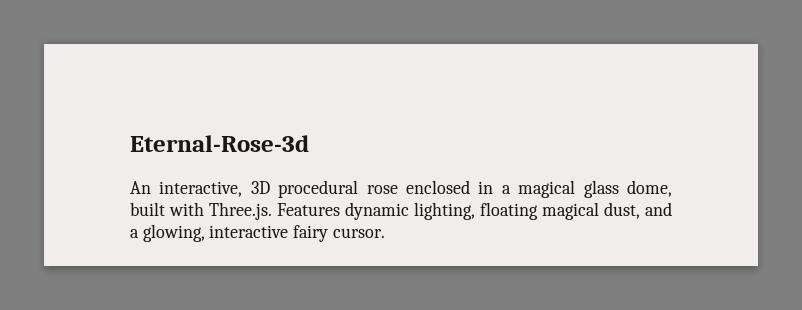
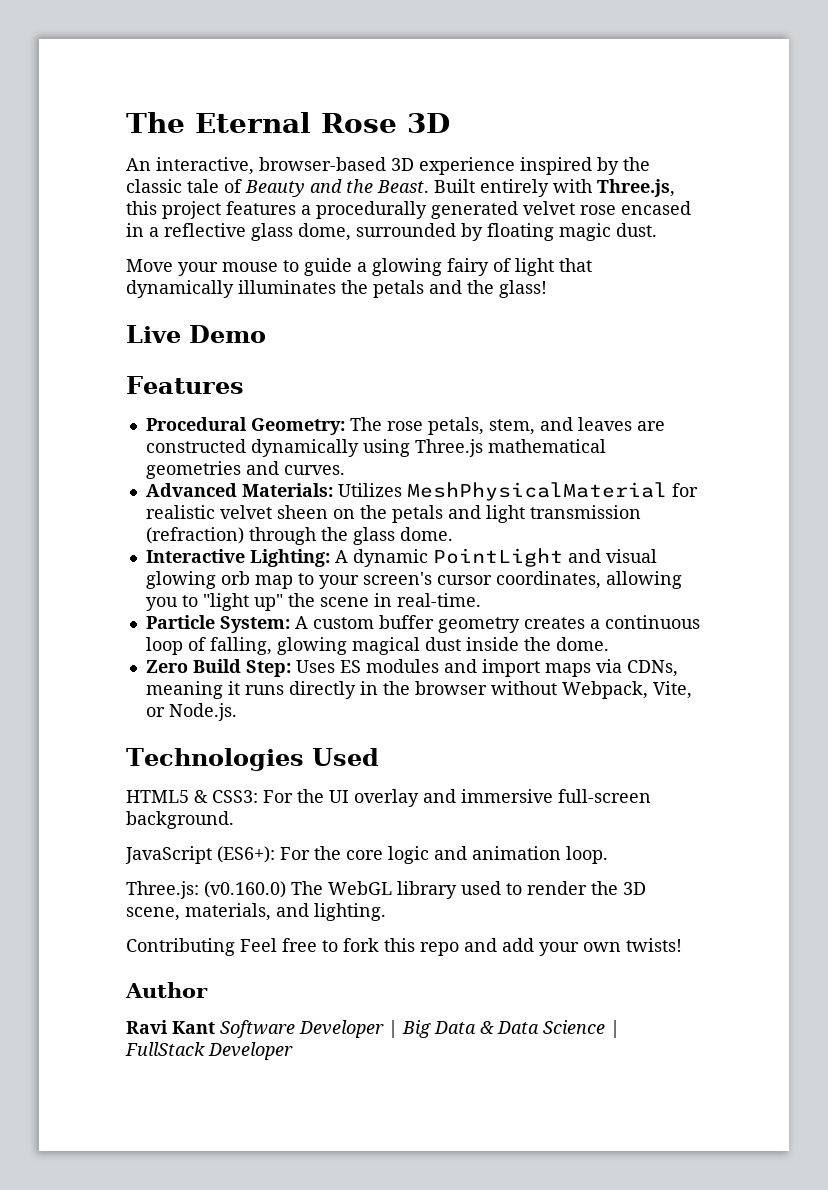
[130,135,309,152] [130,180,470,198] Eternal-Rose-3d // An interactive, 3D procedural rose enclosed -> [126,112,450,133] [126,157,650,175] [126,179,675,197] [126,201,691,219] The Eternal Rose 3D // An interactive, browser-based 3D experience inspired by the classic tale of Beauty and the Beast. Built entirely with Three.js, this project features a procedurally generated velvet rose encased
[518,180,576,198] magical -> [164,223,246,237] reflective
[130,202,672,220] [130,224,385,242] built with Three.js. Features dynamic lighting, floating magical dust, and a glowing, interactive fairy cursor. -> [356,223,657,241] [126,258,592,276] [126,280,547,298] [126,325,266,343] [126,376,244,394] [145,417,665,435] [145,439,606,457] [145,461,345,479] [145,482,698,501] [145,505,641,523] [145,527,453,545] [145,548,657,567] [145,571,682,589] [145,593,481,611] [145,615,700,633] [145,637,609,655] [145,659,678,677] [145,681,692,699] [145,703,237,721] [126,748,379,771] [126,789,651,807] [126,811,234,829] [125,846,608,864] [126,881,646,899] [126,903,386,921] [126,938,682,956] [125,982,208,998] [126,1020,620,1038] [125,1042,293,1060] surrounded by floating magic dust. // Move your mouse to guide a glowing fairy of light that dynamically illuminates the petals and the glass! // Live Demo // Features // Procedural Geometry: The rose petals, stem, and leaves are constructed dynamically using Three.js mathematical geometries and curves. // Advanced Materials: Utilizes MeshPhysicalMaterial for realistic velvet sheen on the petals and light transmission (refraction) through the glass dome. // Interactive Lighting: A dynamic PointLight and visual glowing orb map to your screen's cursor coordinates, allowing you to "light up" the scene in real-time. // Particle System: A custom buffer geometry creates a continuous loop of falling, glowing magical dust inside the dome. // Zero Build Step: Uses ES modules and import maps via CDNs, meaning it runs directly in the browser without Webpack, Vite, or Node.js. // Technologies Used // HTML5 & CSS3: For the UI overlay and immersive full-screen background. // JavaScript (ES6+): For the core logic and animation loop. // Three.js: (v0.160.0) The WebGL library used to render the 3D scene, materials, and lighting. // Contributing Feel free to fork this repo and add your own twists! // Author // Ravi Kant Software Developer | Big Data & Data Science | FullStack Developer

